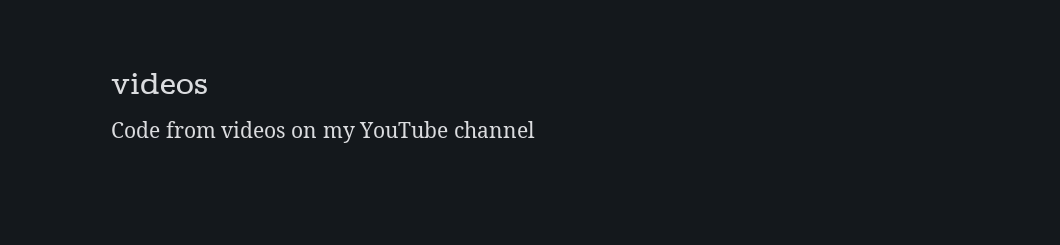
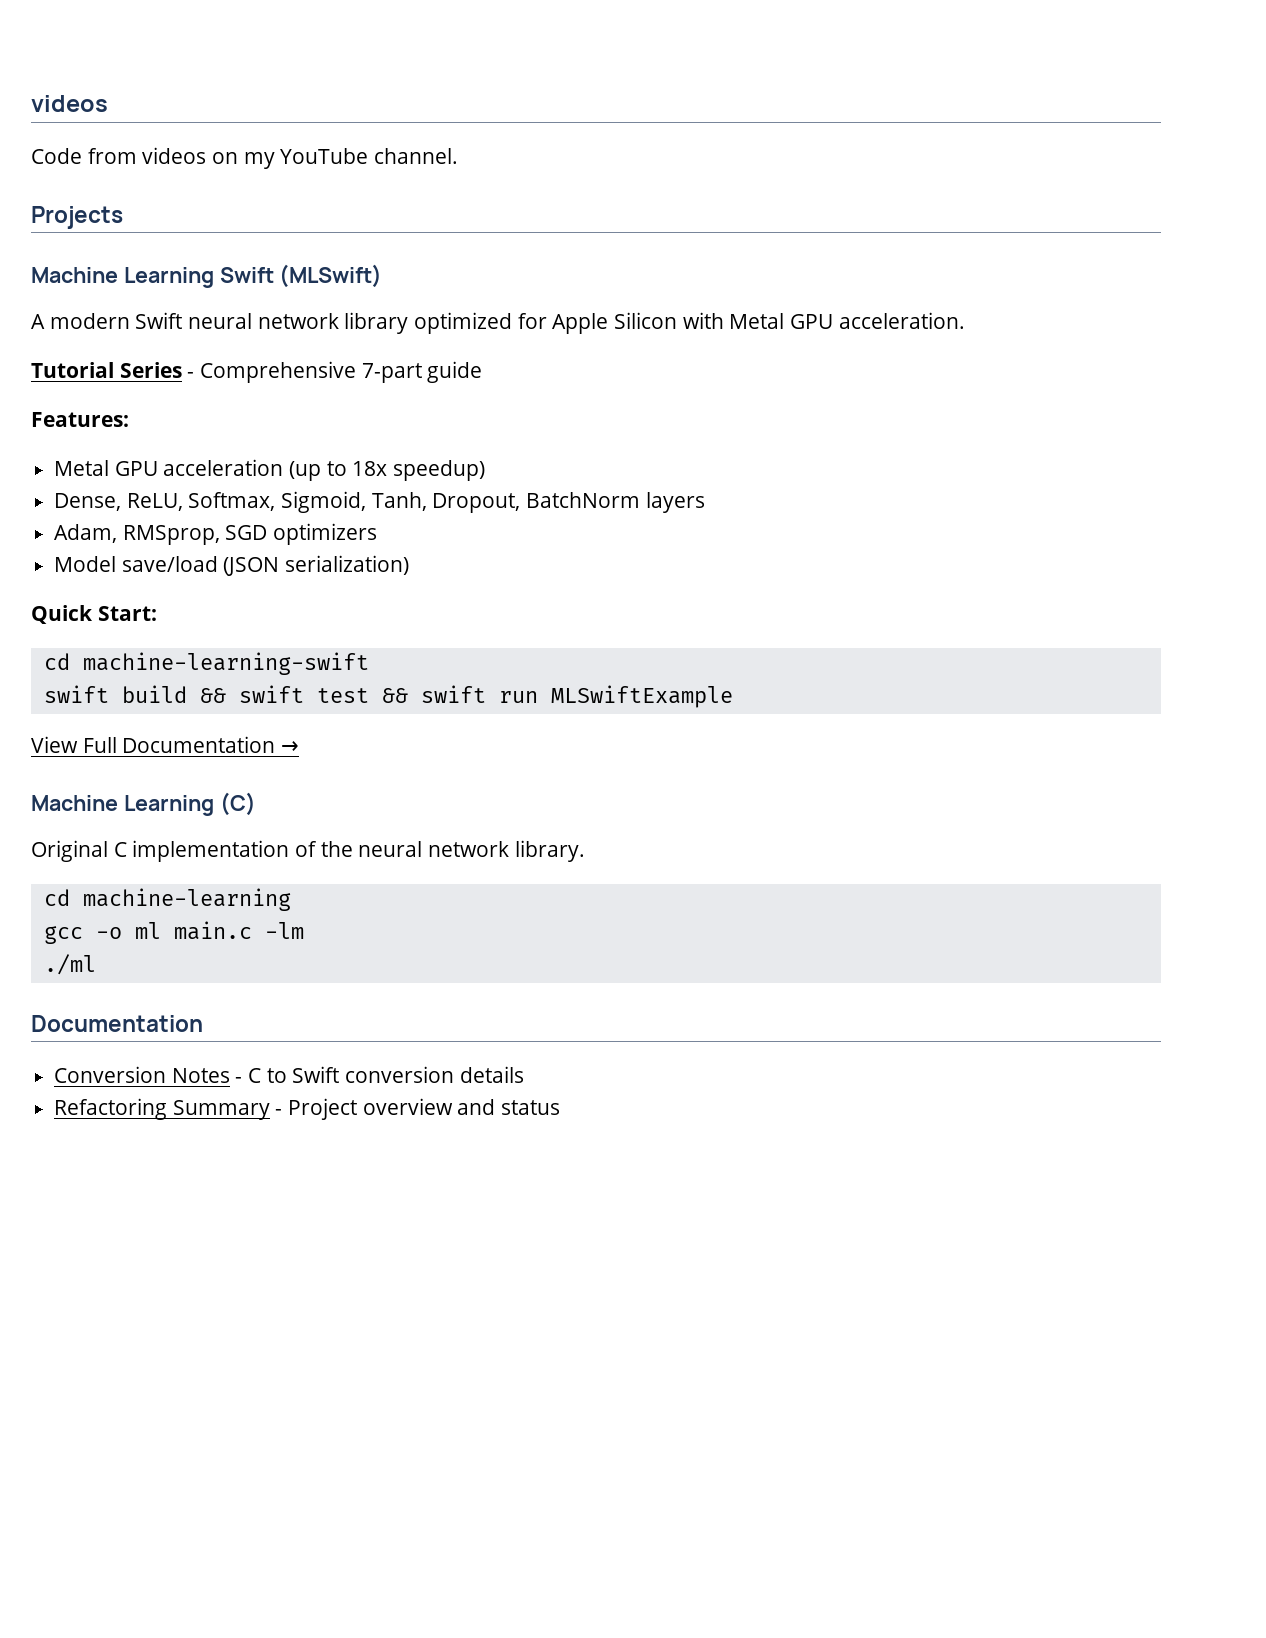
[454,121,536,138] channel -> [373,148,458,164] [31,206,123,229] [31,264,383,288] [31,312,965,334] [31,361,483,383] [31,412,129,427] [54,459,486,481] [54,491,705,513] [54,523,378,545] [54,555,410,576] [31,605,157,624] [43,652,369,675] [43,685,733,708] [31,736,300,753] [31,792,256,816] [31,840,585,862] [43,888,291,911] [43,921,304,944] [43,954,96,975] [31,1015,203,1032] [54,1066,524,1083] [54,1098,561,1120] channel. // Projects // Machine Learning Swift (MLSwift) // A modern Swift neural network library optimized for Apple Silicon with Metal GPU acceleration. // Tutorial Series - Comprehensive 7-part guide // Features: // Metal GPU acceleration (up to 18x speedup) // Dense, ReLU, Softmax, Sigmoid, Tanh, Dropout, BatchNorm layers // Adam, RMSprop, SGD optimizers // Model save/load (JSON serialization) // Quick Start: // cd machine-learning-swift // swift build && swift test && swift run MLSwiftExample // View Full Documentation → // Machine Learning (C) // Original C implementation of the neural network library. // cd machine-learning // gcc -o ml main.c -lm // ./ml // Documentation // Conversion Notes - C to Swift conversion details // Refactoring Summary - Project overview and status

